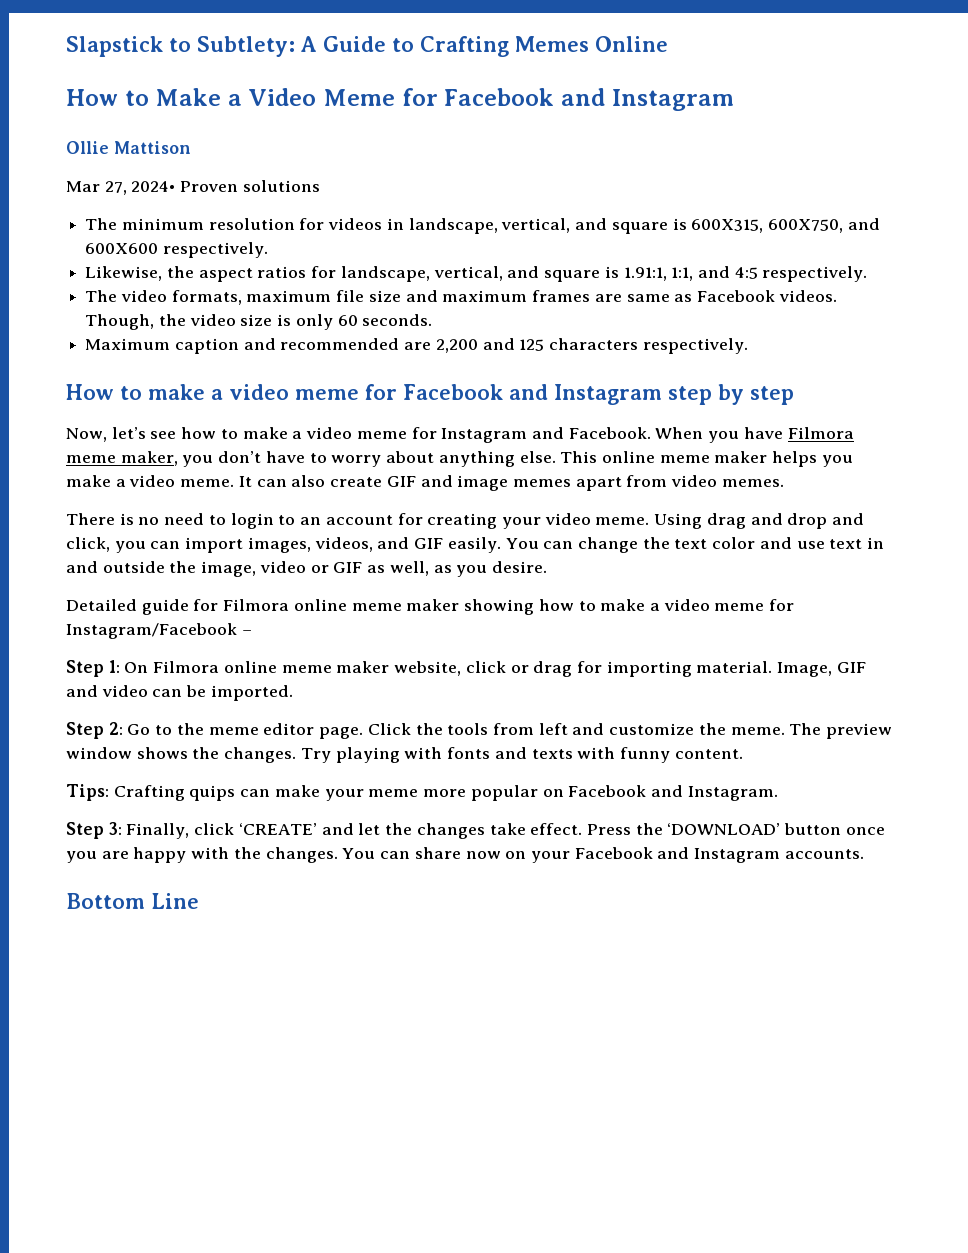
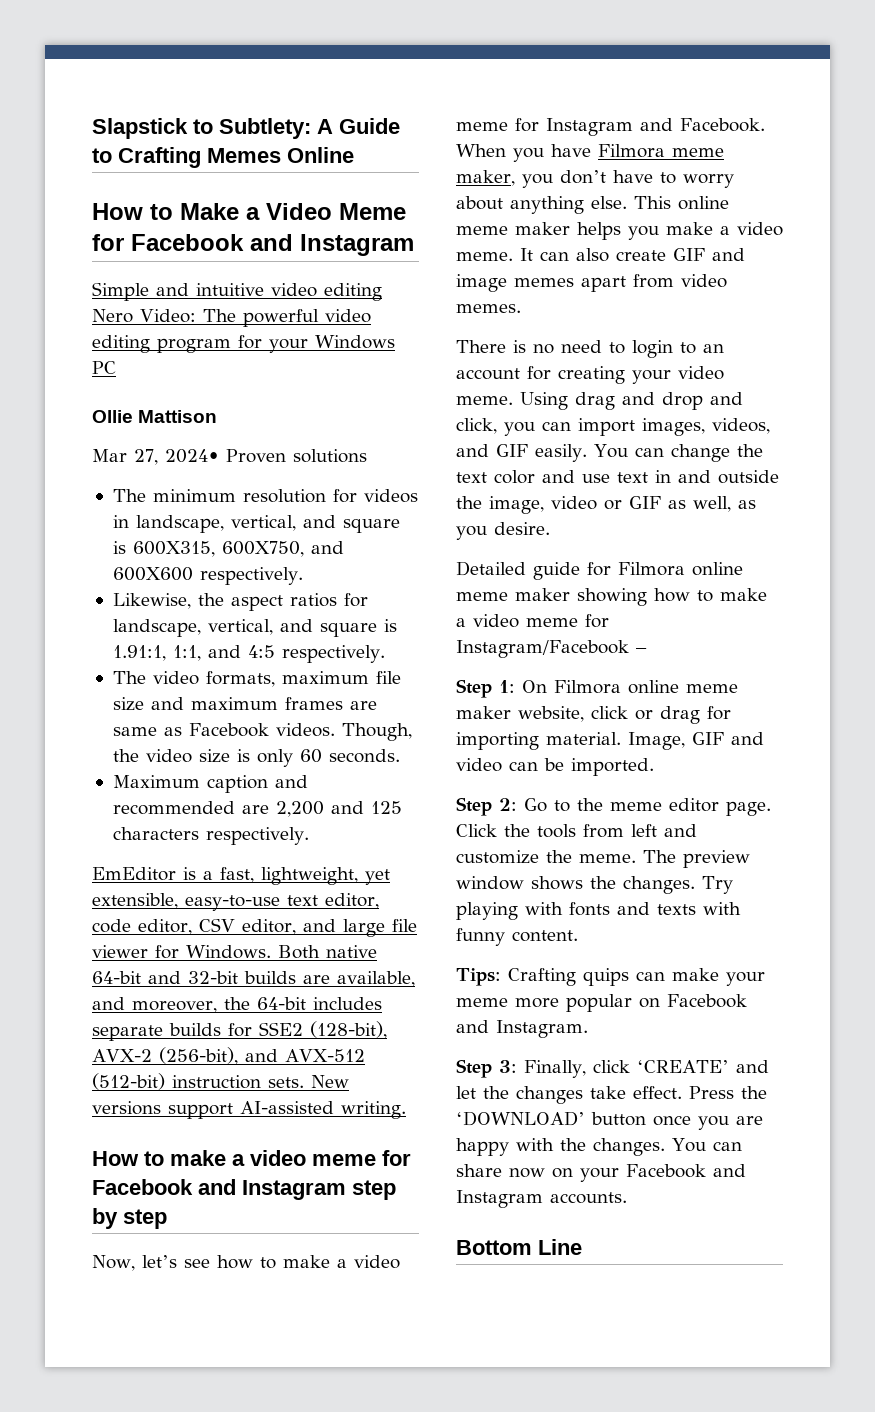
(734, 100) none -> [92,282,382,301] [92,309,371,327] [92,335,395,353] [92,361,116,374] // Simple and intuitive video editing Nero Video: The powerful video editing program for your Windows PC
(748, 346) none -> [92,867,390,885] [92,893,379,911] [92,918,417,937] [92,945,377,959] [92,971,415,987] [92,997,382,1013] [92,1021,387,1041] [92,1047,365,1065] [92,1073,349,1090] [92,1101,406,1119] // EmEditor is a fast, lightweight, yet extensible, easy-to-use text editor, code editor, CSV editor, and large file viewer for Windows. Both native 64-bit and 32-bit builds are available, and moreover, the 64-bit includes separate builds for SSE2 (128-bit), AVX-2 (256-bit), and AVX-512 (512-bit) instruction sets. New versions support AI-assisted writing.

